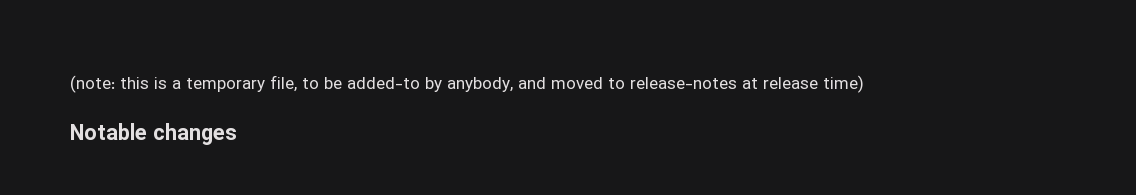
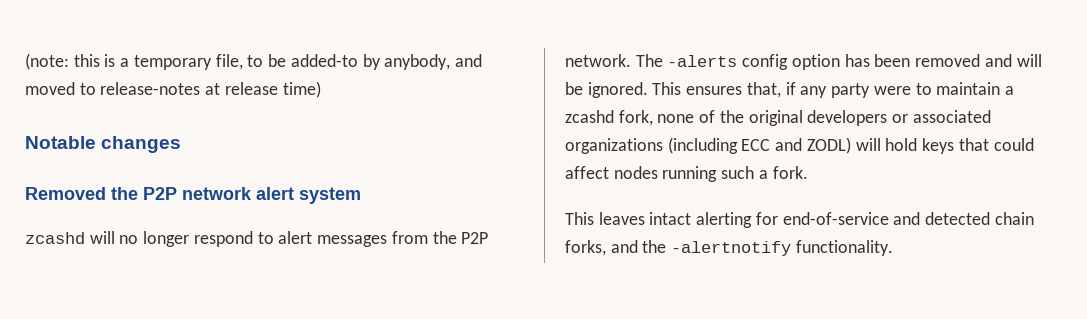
(237, 134) none -> [25,187,361,204] [25,231,489,247] [565,54,1042,70] [565,82,1014,98] [565,110,991,126] [565,137,1034,154] [565,166,808,182] [565,212,1034,228] [565,240,893,256] // Removed the P2P network alert system // zcashd will no longer respond to alert messages from the P2P network. The -alerts config option has been removed and will be ignored. This ensures that, if any party were to maintain a zcashd fork, none of the original developers or associated organizations (including ECC and ZODL) will hold keys that could affect nodes running such a fork. // This leaves intact alerting for end-of-service and detected chain forks, and the -alertnotify functionality.

